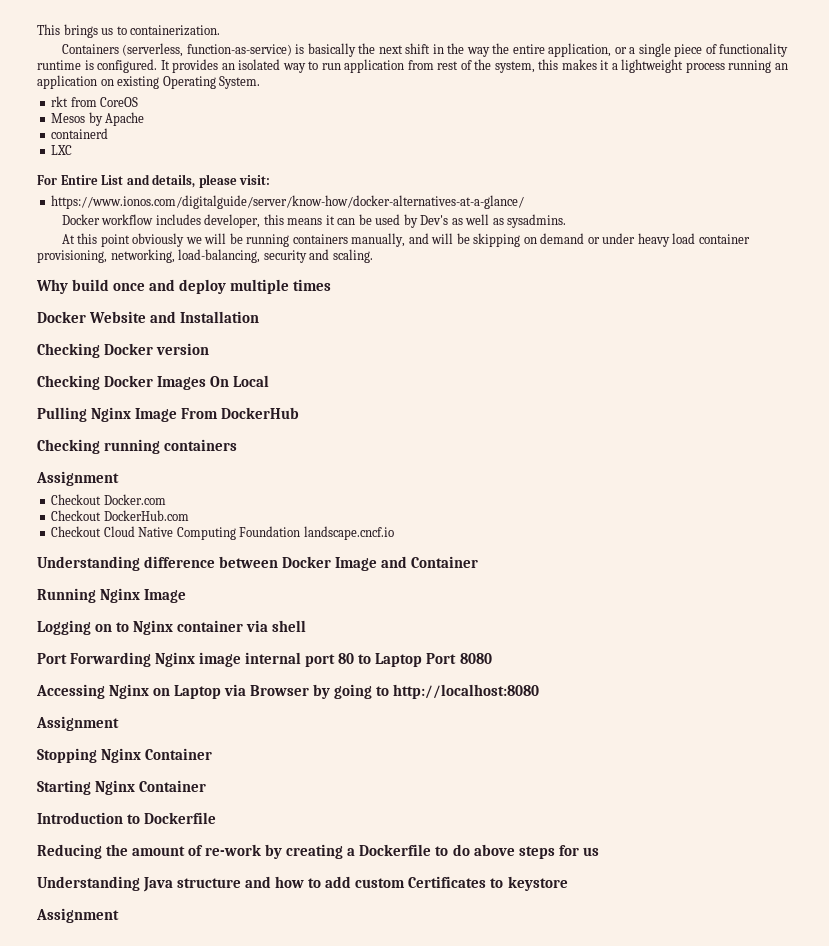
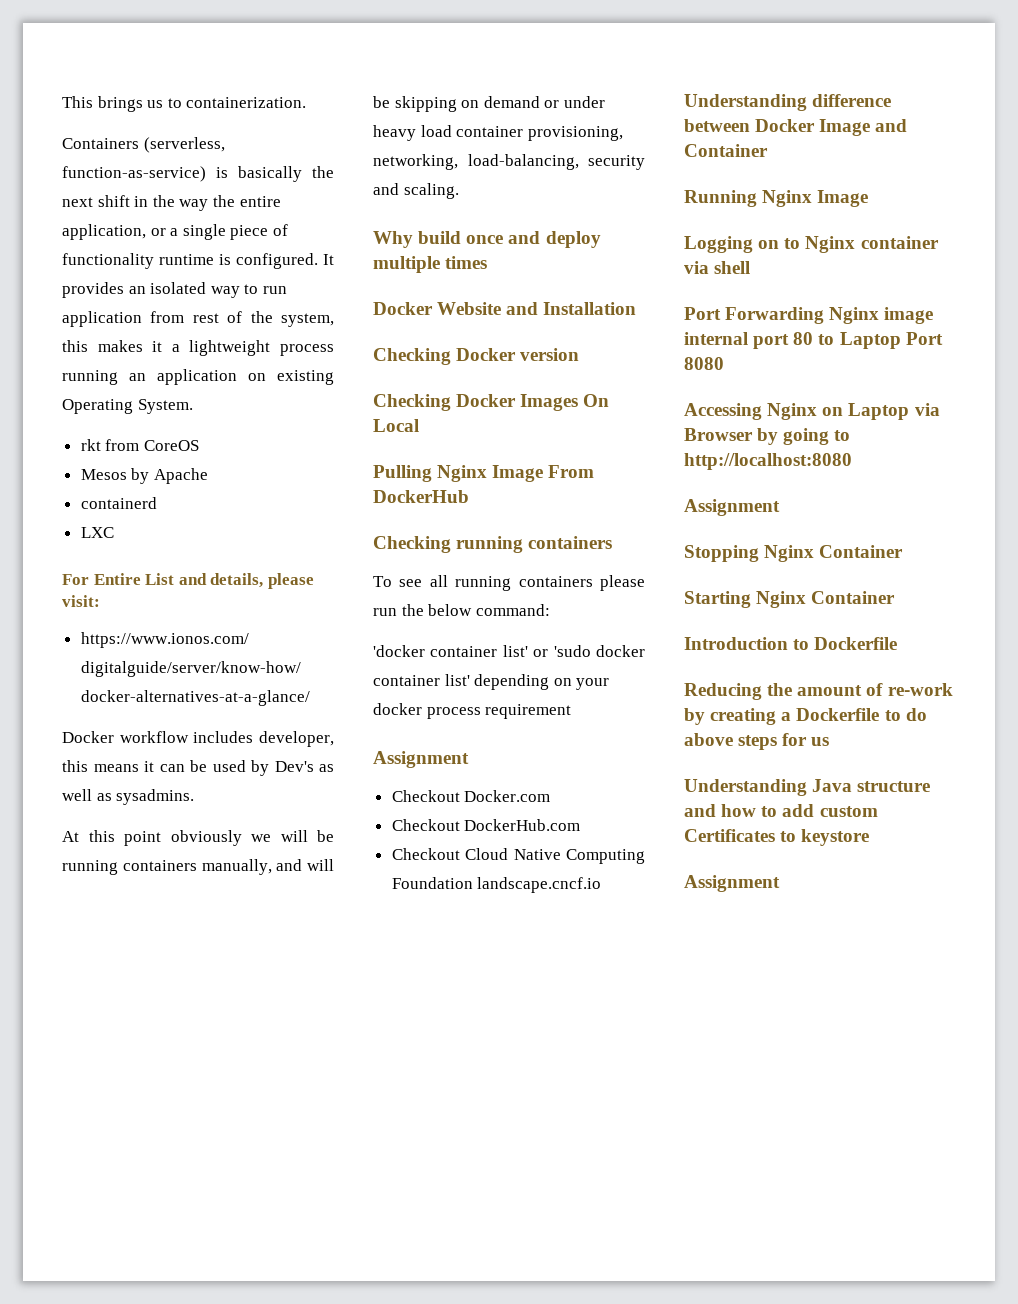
(238, 445) none -> [373,575,645,591] [373,604,550,616] [373,645,645,657] [373,674,610,690] [373,703,572,719] // To see all running containers please run the below command: // 'docker container list' or 'sudo docker container list' depending on your docker process requirement

